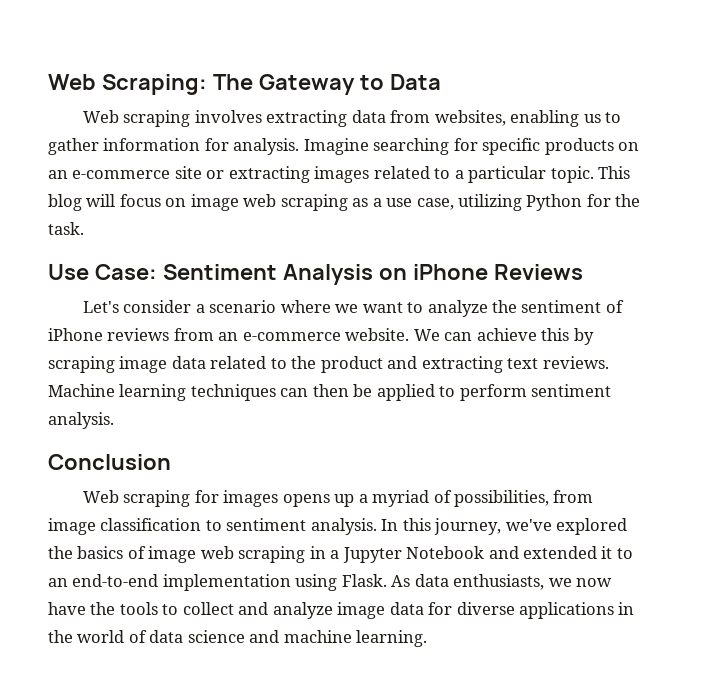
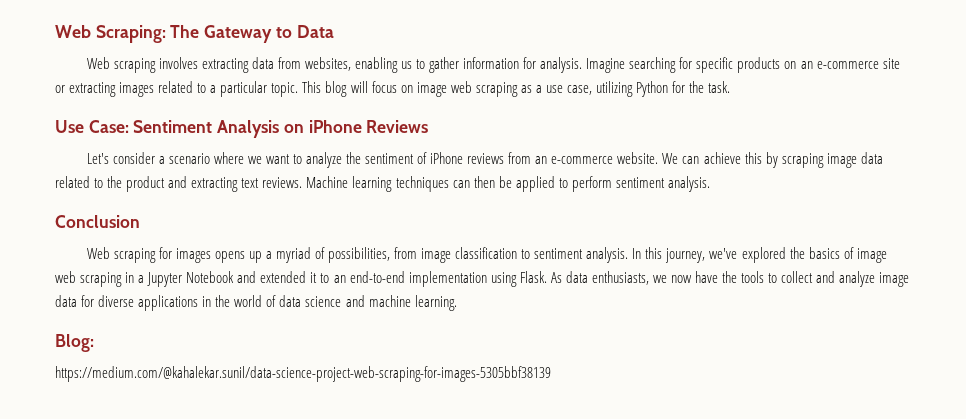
(428, 638) none -> [55,334,94,352] [55,366,551,382] // Blog: // https://medium.com/@kahalekar.sunil/data-science-project-web-scraping-for-images-5305bbf38139

